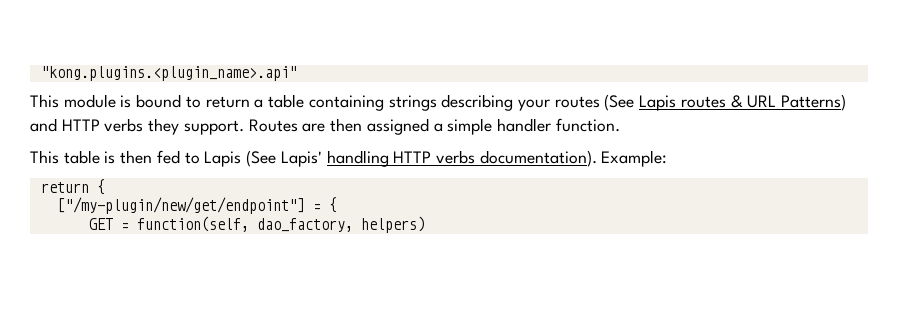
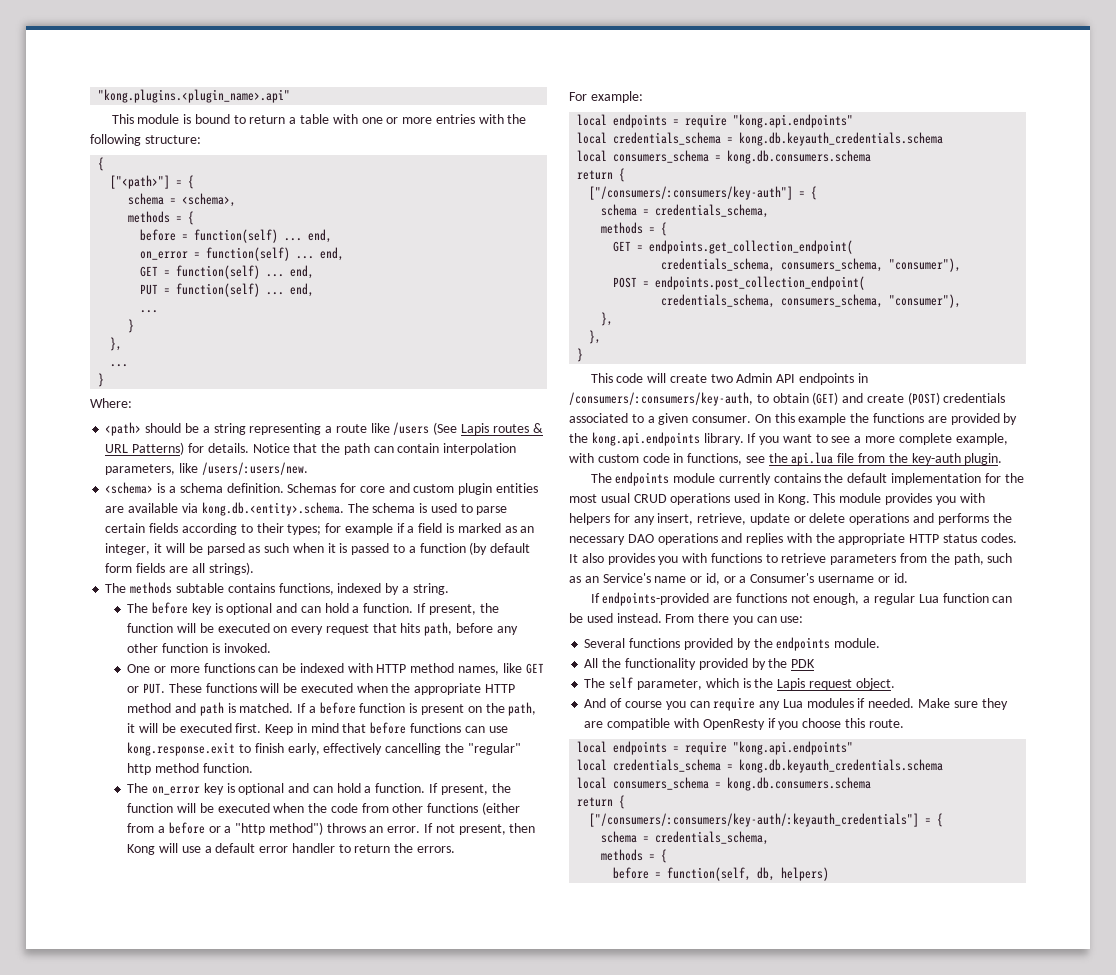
[308,94,600,111] containing strings describing your routes -> [332,114,527,124] [90,134,201,146] [98,157,105,171] [110,175,195,189] [128,193,237,207] [128,211,195,225] [140,229,333,243] [140,247,345,261] [140,265,315,279] [140,283,315,297] [140,310,159,313] [128,319,135,333] [110,337,123,351] [110,364,129,367] [98,373,105,387] [90,398,132,408] [105,422,430,436] with one or more entries with the following structure: // { // ["<path>"] = { // schema = <schema>, // methods = { // before = function(self) ... end, // on_error = function(self) ... end, // GET = function(self) ... end, // PUT = function(self) ... end, // ... // } // }, // ... // } // Where: // <path> should be a string representing a route like /users
[30,118,620,135] [30,150,668,167] [40,179,105,195] [56,197,337,214] [88,216,353,232] and HTTP verbs they support. Routes are then assigned a simple handler function. // This table is then fed to Lapis (See Lapis' handling HTTP verbs documentation). Example: // return { // ["/my-plugin/new/get/endpoint"] = { // GET = function(self, dao_factory, -> [187,443,517,455] [105,462,308,475] [105,482,538,495] [105,502,508,516] [105,523,535,535] [105,542,531,555] [105,562,254,575] [105,582,449,595] [127,602,499,615] [127,622,518,636] [127,643,271,653] [127,663,544,675] [127,683,515,695] [127,702,537,716] [127,722,508,735] [127,742,521,756] [127,763,253,775] [127,783,511,795] [127,802,520,815] [127,822,536,835] [127,843,455,855] [569,91,643,103] [577,114,854,128] [577,132,944,146] [577,150,872,164] [577,168,626,182] [589,186,818,200] [601,204,770,218] [601,222,668,236] [613,240,854,254] [661,258,962,272] [613,276,866,290] [661,294,962,308] [601,312,614,326] [589,330,602,344] [577,348,584,362] [590,373,868,385] [569,392,1006,406] [569,413,1018,425] [569,432,1008,446] [569,452,1003,466] [590,472,1024,486] [569,493,985,505] [569,513,1012,525] [569,533,1017,545] [569,553,1013,565] [569,573,908,585] [590,592,1013,606] [569,613,804,625] [584,637,881,651] [584,658,816,670] [584,677,895,690] [584,697,1008,711] [584,718,904,730] [577,741,854,755] [577,759,944,773] [577,777,872,791] [577,795,626,809] [589,813,944,827] [601,831,770,845] [601,849,668,863] [613,867,776,881] for details. Notice that the path can contain interpolation parameters, like /users/:users/new. // <schema> is a schema definition. Schemas for core and custom plugin entities are available via kong.db.<entity>.schema. The schema is used to parse certain fields according to their types; for example if a field is marked as an integer, it will be parsed as such when it is passed to a function (by default form fields are all strings). // The methods subtable contains functions, indexed by a string. // The before key is optional and can hold a function. If present, the function will be executed on every request that hits path, before any other function is invoked. // One or more functions can be indexed with HTTP method names, like GET or PUT. These functions will be executed when the appropriate HTTP method and path is matched. If a before function is present on the path, it will be executed first. Keep in mind that before functions can use kong.response.exit to finish early, effectively cancelling the "regular" http method function. // The on_error key is optional and can hold a function. If present, the function will be executed when the code from other functions (either from a before or a "http method") throws an error. If not present, then Kong will use a default error handler to return the errors. // For example: // local endpoints = require "kong.api.endpoints" // local credentials_schema = kong.db.keyauth_credentials.schema // local consumers_schema = kong.db.consumers.schema // return { // ["/consumers/:consumers/key-auth"] = { // schema = credentials_schema, // methods = { // GET = endpoints.get_collection_endpoint( // credentials_schema, consumers_schema, "consumer"), // POST = endpoints.post_collection_endpoint( // credentials_schema, consumers_schema, "consumer"), // }, // }, // } // This code will create two Admin API endpoints in /consumers/:consumers/key-auth, to obtain (GET) and create (POST) credentials associated to a given consumer. On this example the functions are provided by the kong.api.endpoints library. If you want to see a more complete example, with custom code in functions, see the api.lua file from the key-auth plugin. // The endpoints module currently contains the default implementation for the most usual CRUD operations used in Kong. This module provides you with helpers for any insert, retrieve, update or delete operations and performs the necessary DAO operations and replies with the appropriate HTTP status codes. It also provides you with functions to retrieve parameters from the path, such as an Service's name or id, or a Consumer's username or id. // If endpoints-provided are functions not enough, a regular Lua function can be used instead. From there you can use: // Several functions provided by the endpoints module. // All the functionality provided by the PDK // The self parameter, which is the Lapis request object. // And of course you can require any Lua modules if needed. Make sure they are compatible with OpenResty if you choose this route. // local endpoints = require "kong.api.endpoints" // local credentials_schema = kong.db.keyauth_credentials.schema // local consumers_schema = kong.db.consumers.schema // return { // ["/consumers/:consumers/key-auth/:keyauth_credentials"] = { // schema = credentials_schema, // methods = { // before = function(self, db,

